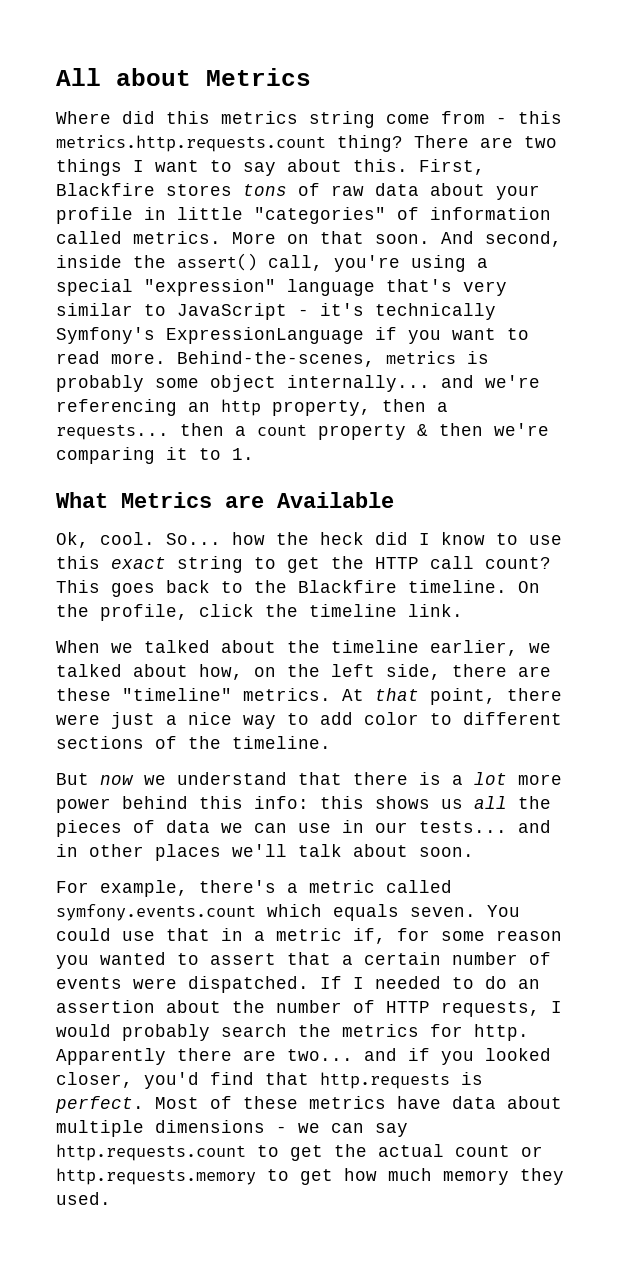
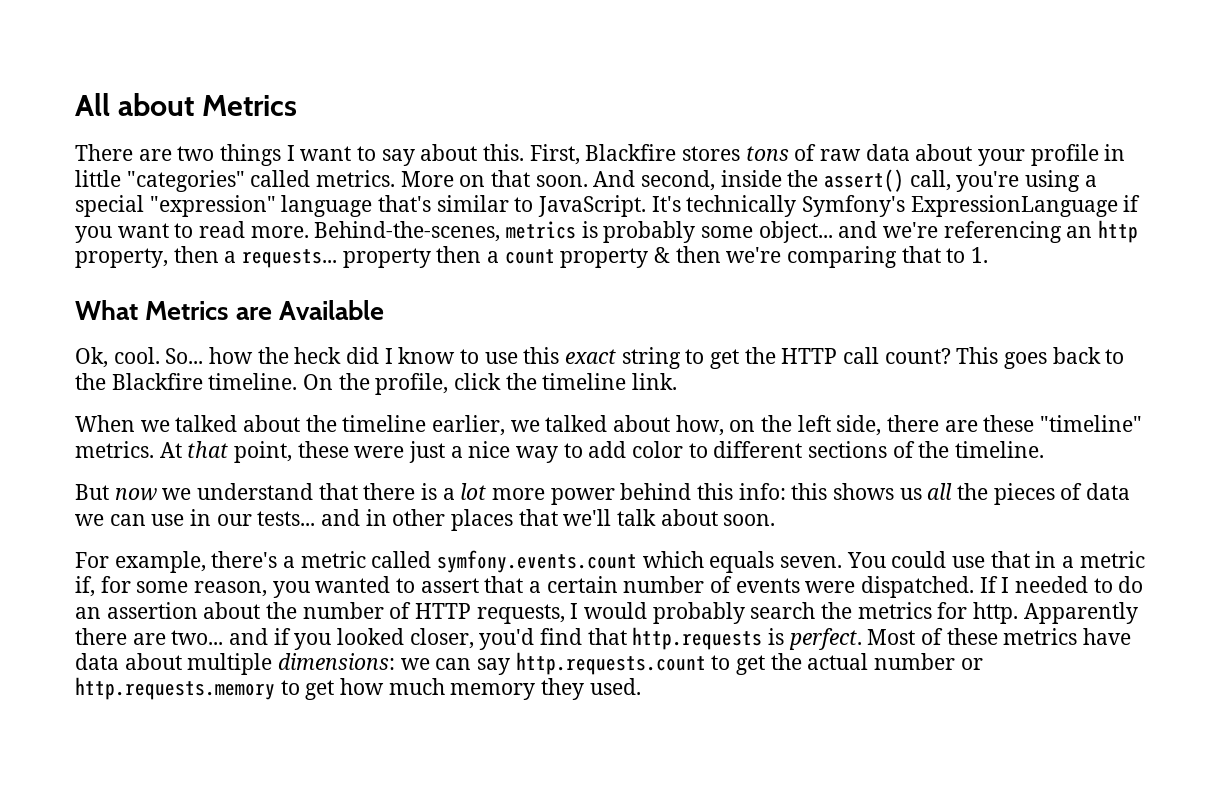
[56,111,562,128] [56,135,403,152] Where did this metrics string come from - this metrics.http.requests.count thing? -> (298, 105) none
[397,207,551,220] of information -> (245, 181) none
[463,281,507,296] very -> (432, 203) none
[177,303,364,320] JavaScript - it's -> [538,195,681,217] JavaScript. It's
[210,375,430,392] object internally... -> [758,221,833,243] object...
(169, 432) none -> [342,248,431,268] property
[166,447,188,460] it -> [901,246,941,263] that
[507,688,562,701] there -> [297,441,349,458] these
(221, 852) none -> [518,509,558,526] that
[496,930,562,941] reason -> [194,581,268,597] reason,
[155,1120,287,1133] dimensions - -> [278,653,396,670] dimensions:
[455,1145,510,1157] count -> [874,653,956,670] number

